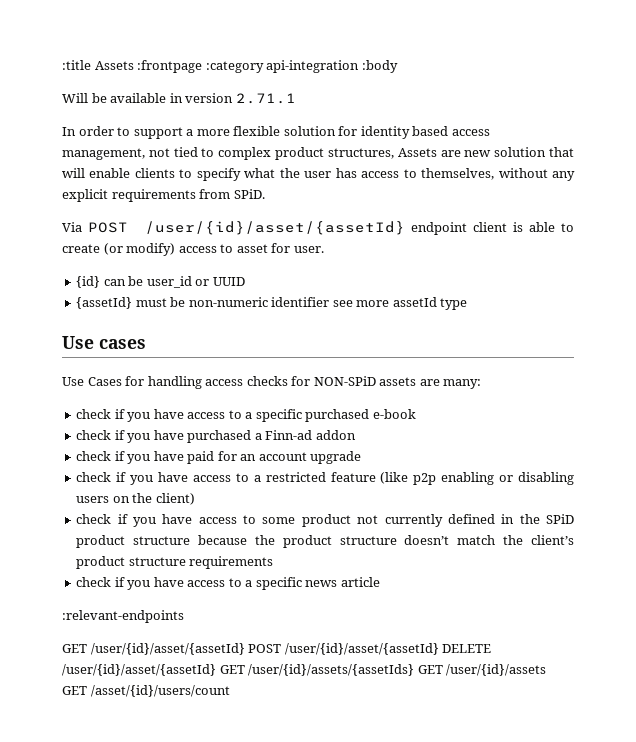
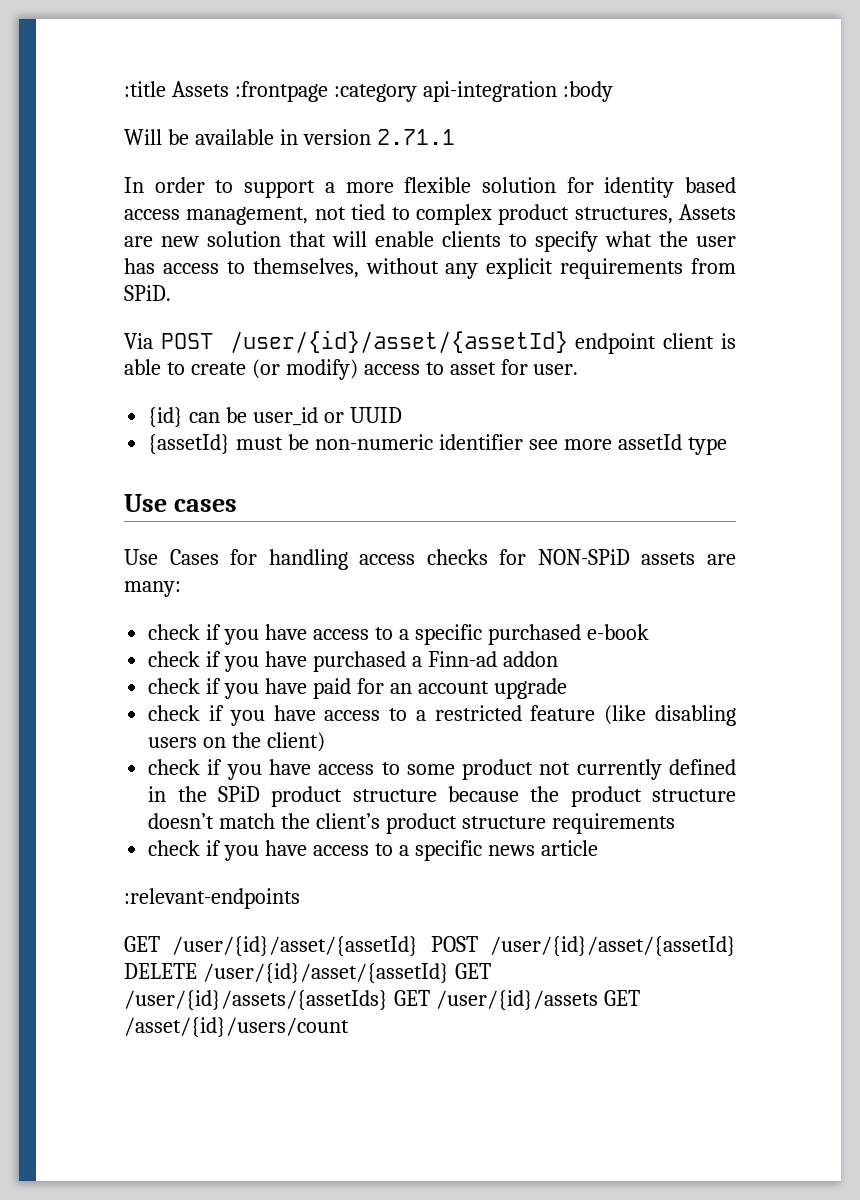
[413,472,514,485] p2p enabling or -> (647, 715) none

